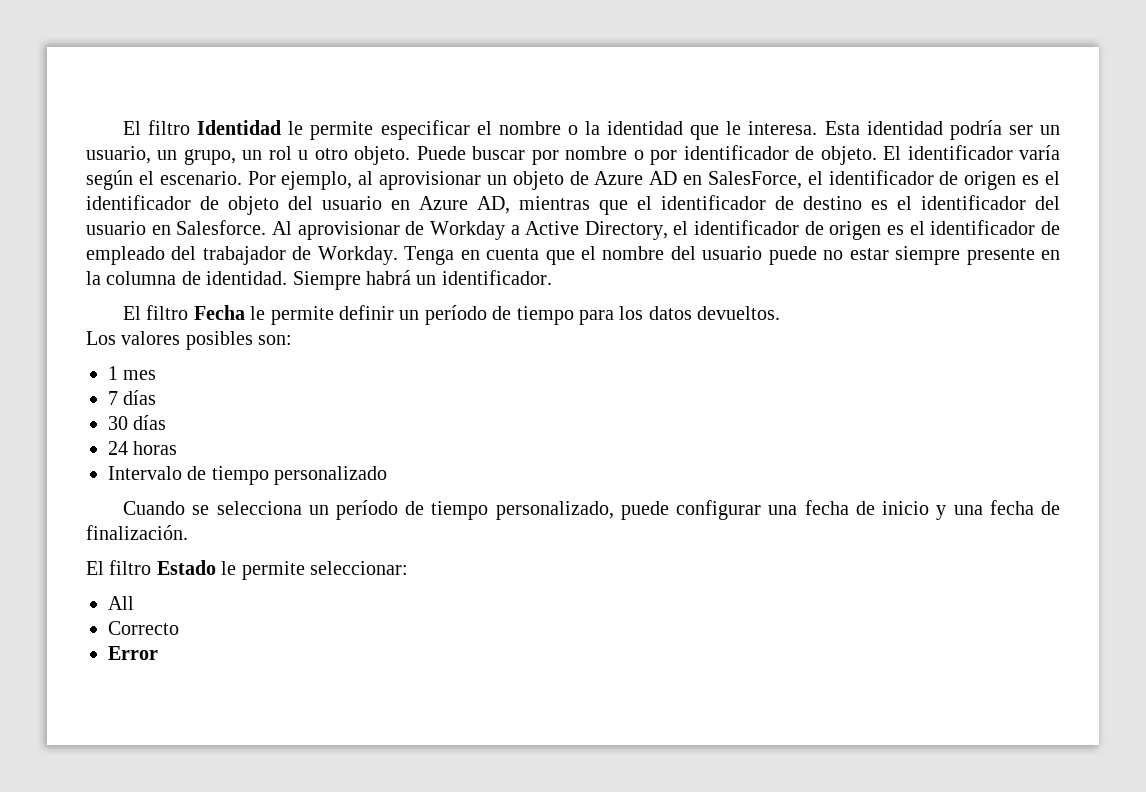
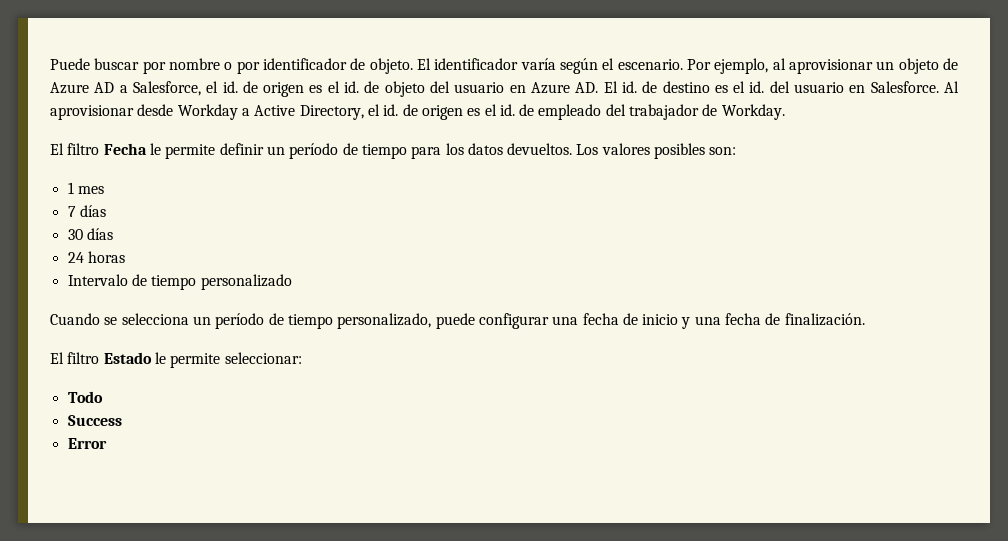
[123,120,1061,140] [86,146,411,165] El filtro Identidad le permite especificar el nombre o la identidad que le interesa. Esta identidad podría ser un usuario, un grupo, un rol u otro objeto. -> (50, 64) none
[683,170,1061,190] [86,195,191,210] en SalesForce, el identificador de origen es el identificador -> [119,81,360,97] a Salesforce, el id. de origen es el id.
[477,195,766,215] AD, mientras que el identificador -> [575,81,637,93] AD. El id.
[921,195,1026,210] identificador -> [749,81,765,93] id.
[405,221,425,235] de -> [137,104,174,116] desde
[694,220,1036,240] identificador de origen es el identificador -> [383,104,515,120] id. de origen es el id.
[404,246,1060,265] [86,270,552,290] Tenga en cuenta que el nombre del usuario puede no estar siempre presente en la columna de identidad. Siempre habrá un identificador. -> (785, 112) none
(781, 313) // -> (573, 149) none
[108,596,134,610] [108,621,179,635] All // Correcto -> [67,391,103,403] [67,415,122,426] Todo // Success

